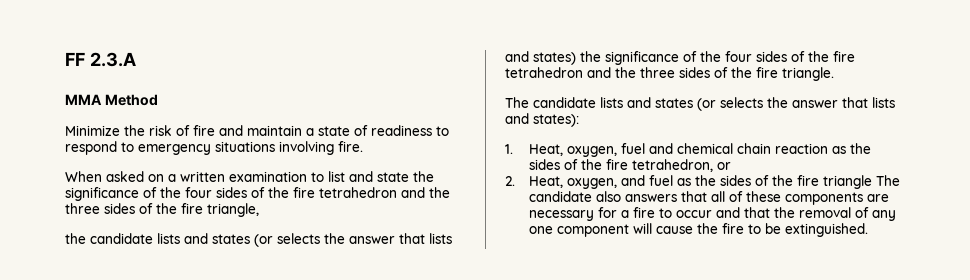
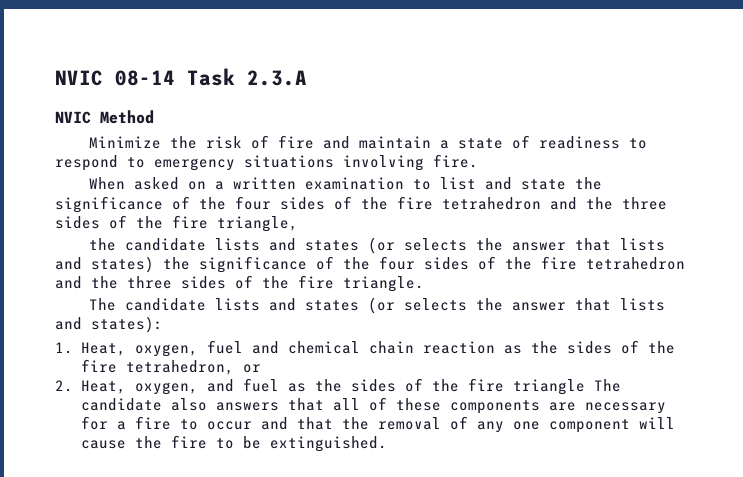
[65,52,85,66] FF -> [55,68,235,86] NVIC 08-14 Task
[65,94,102,105] MMA -> [55,111,91,124] NVIC

